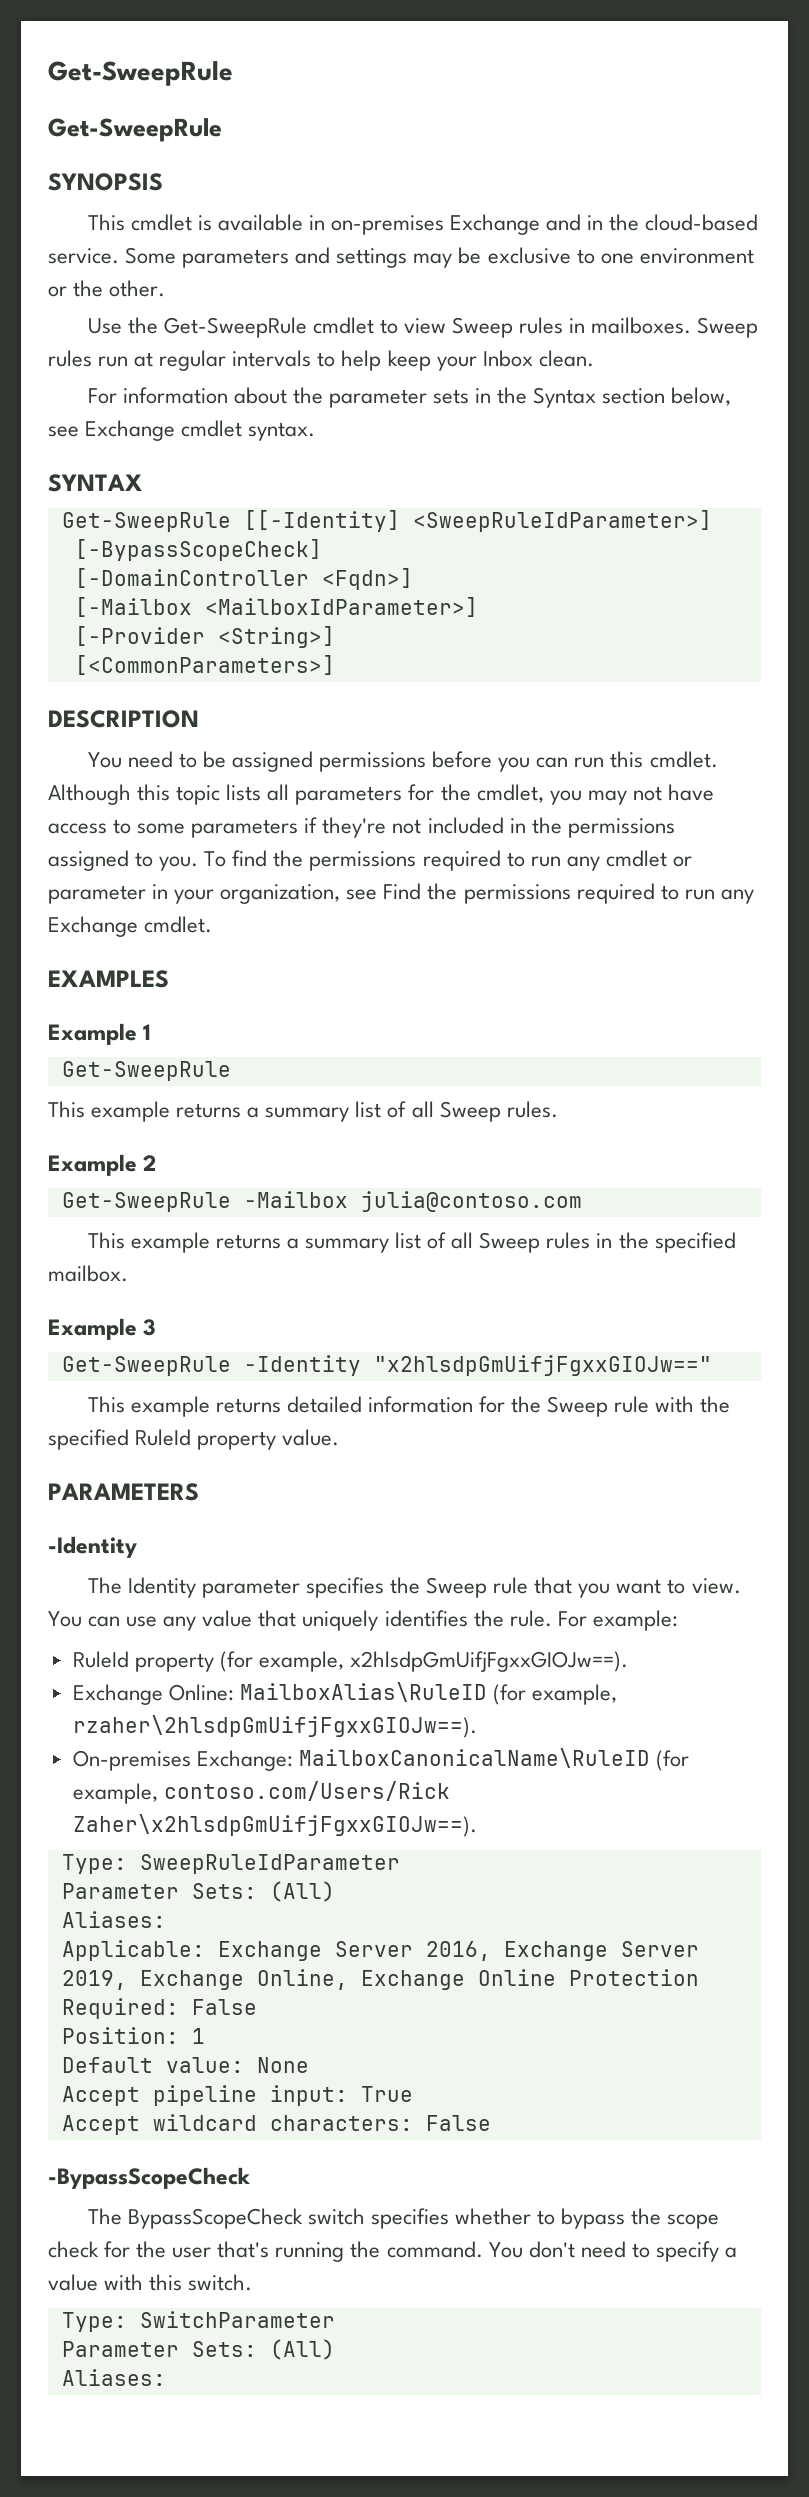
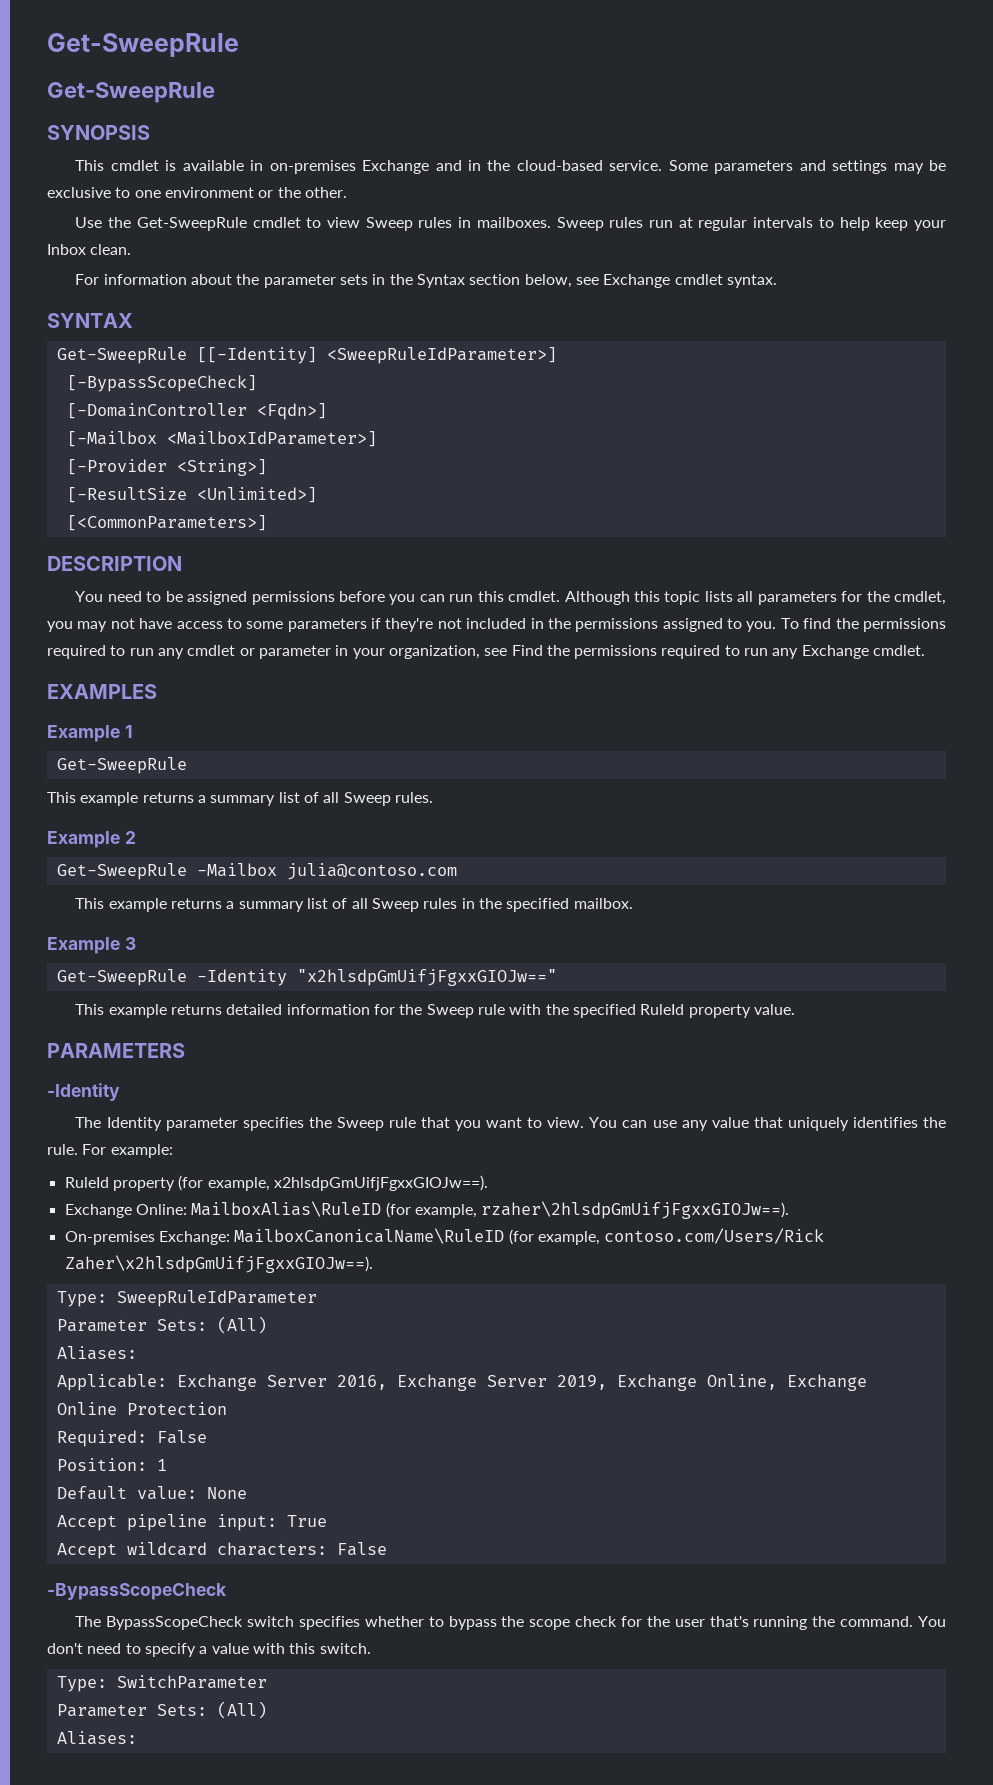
(335, 637) none -> [66,487,317,503] // [-ResultSize <Unlimited>]

